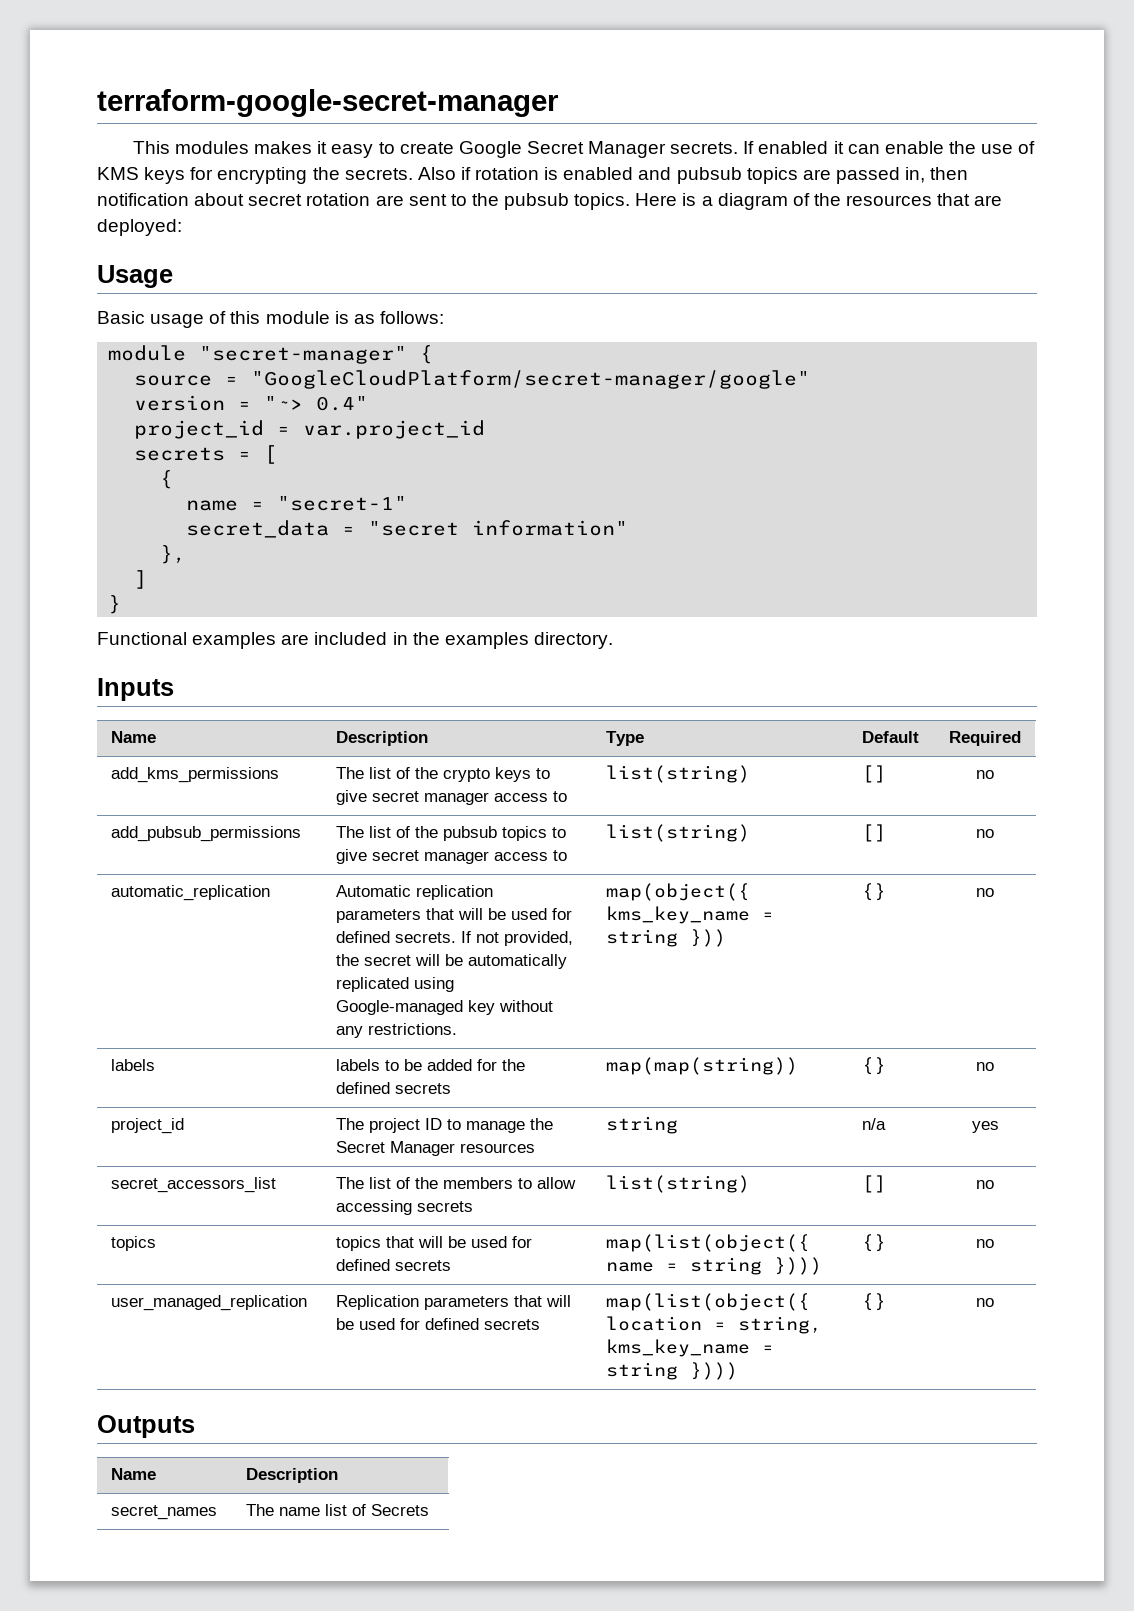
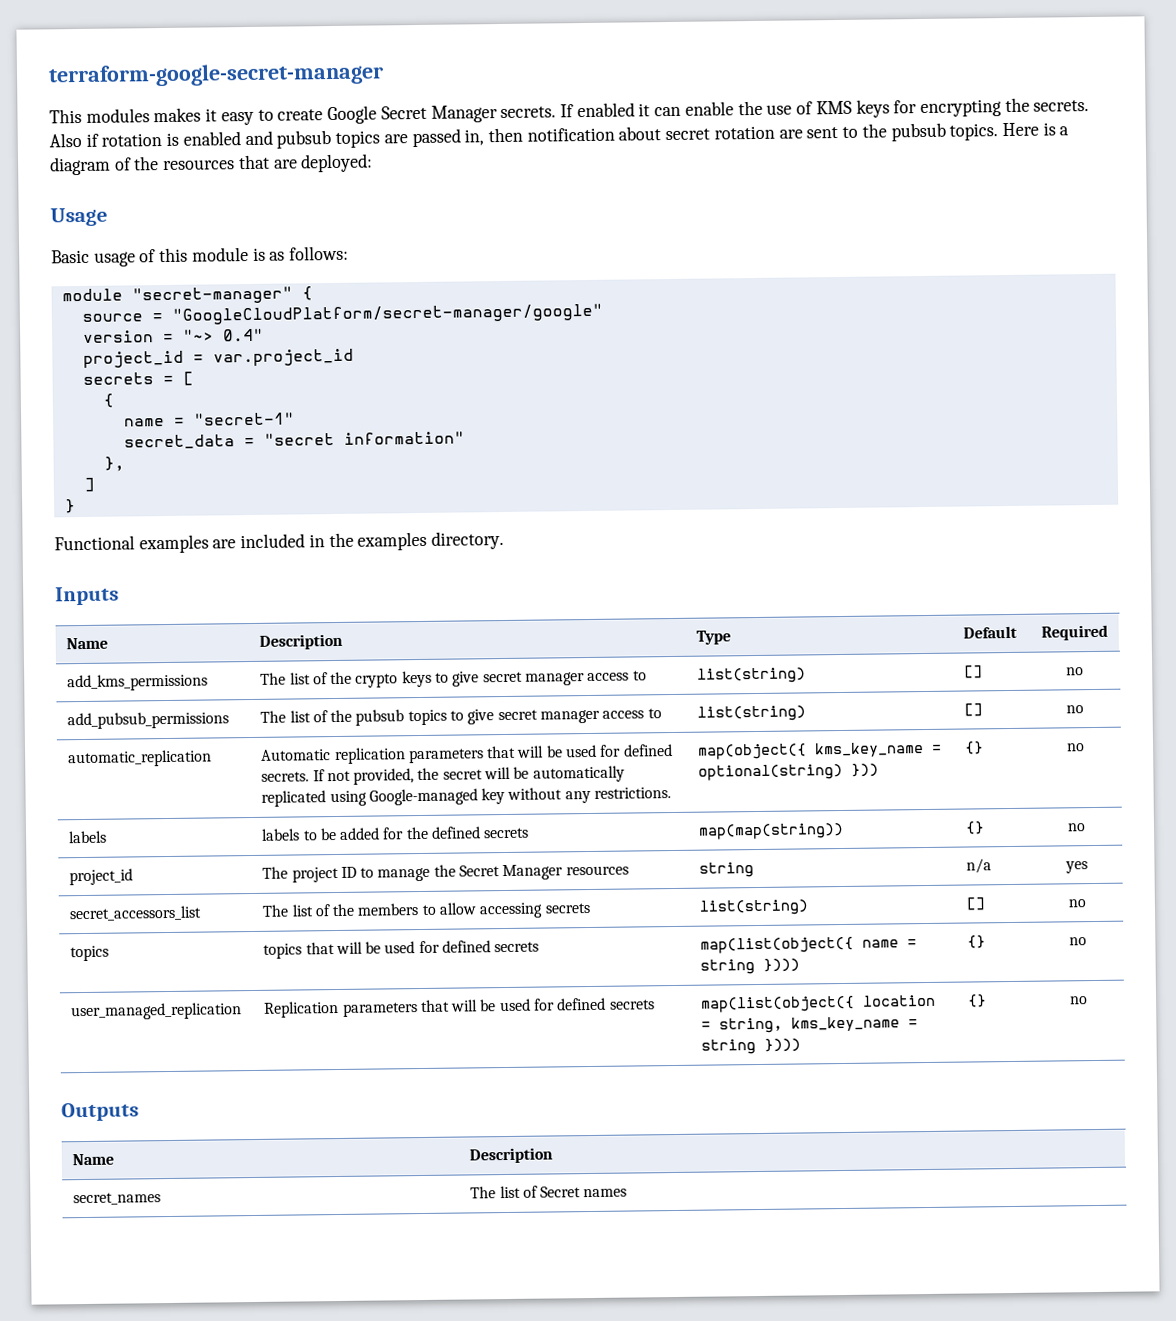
[606,929,679,947] string -> [698,763,844,781] optional(string)
[279,1504,430,1516] name list of Secrets -> [499,1185,628,1199] list of Secret names

